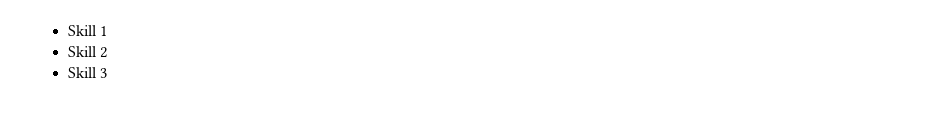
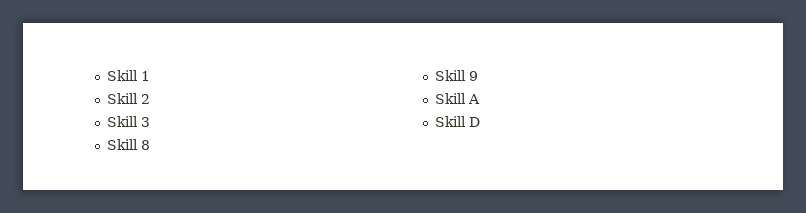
(107, 73) none -> [106,139,150,150] [434,70,478,81] [434,93,480,104] [434,116,480,127] // Skill 8 // Skill 9 // Skill A // Skill D

